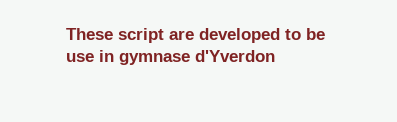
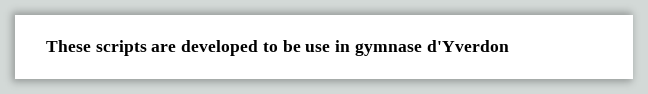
[118,28,164,43] script -> [95,40,147,56] scripts

